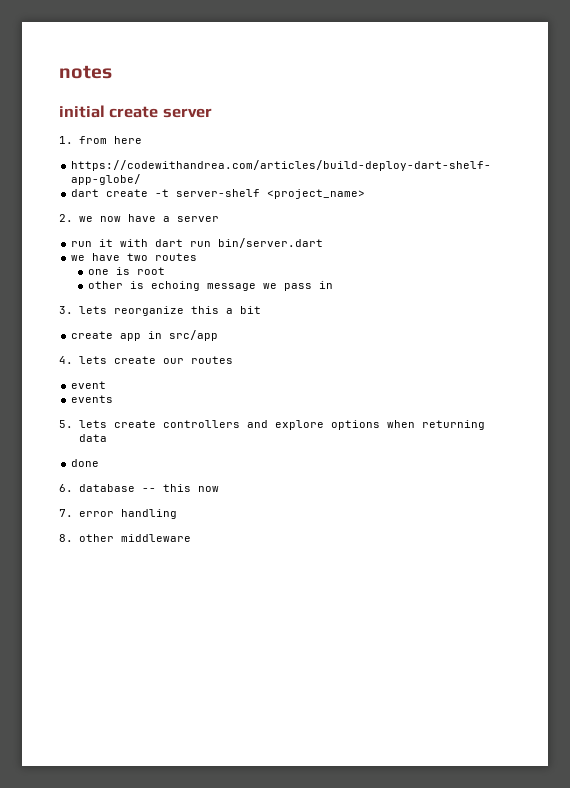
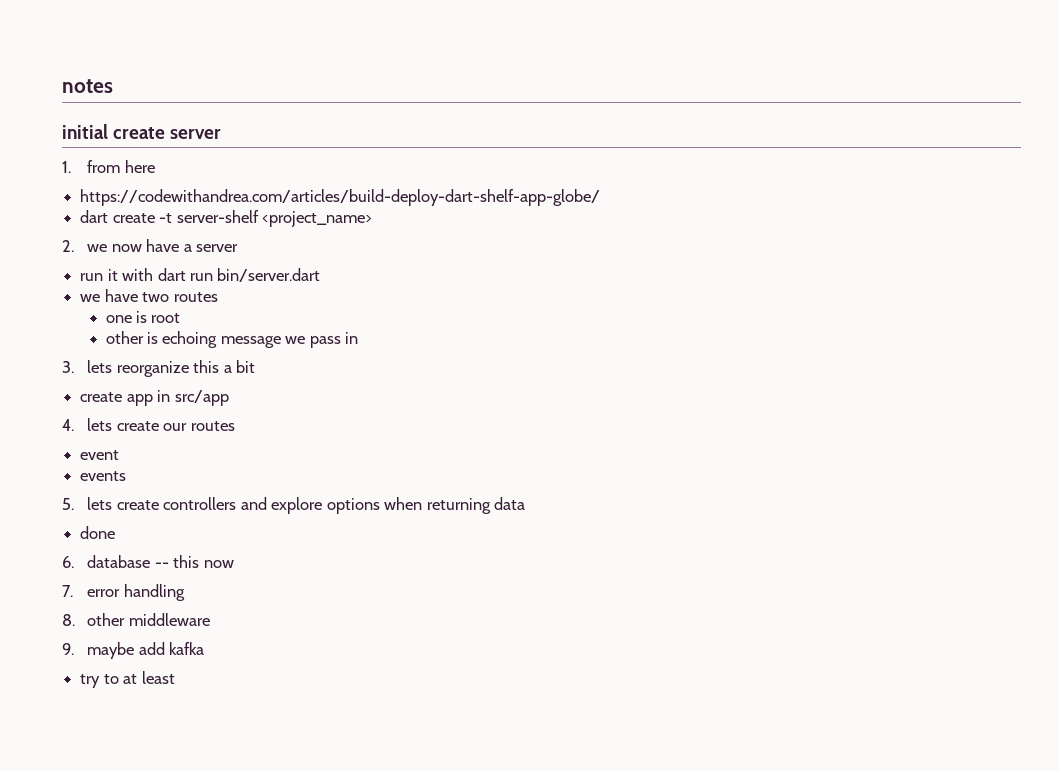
(191, 538) none -> [62,642,205,659] [80,671,175,688] // 9. maybe add kafka // try to at least

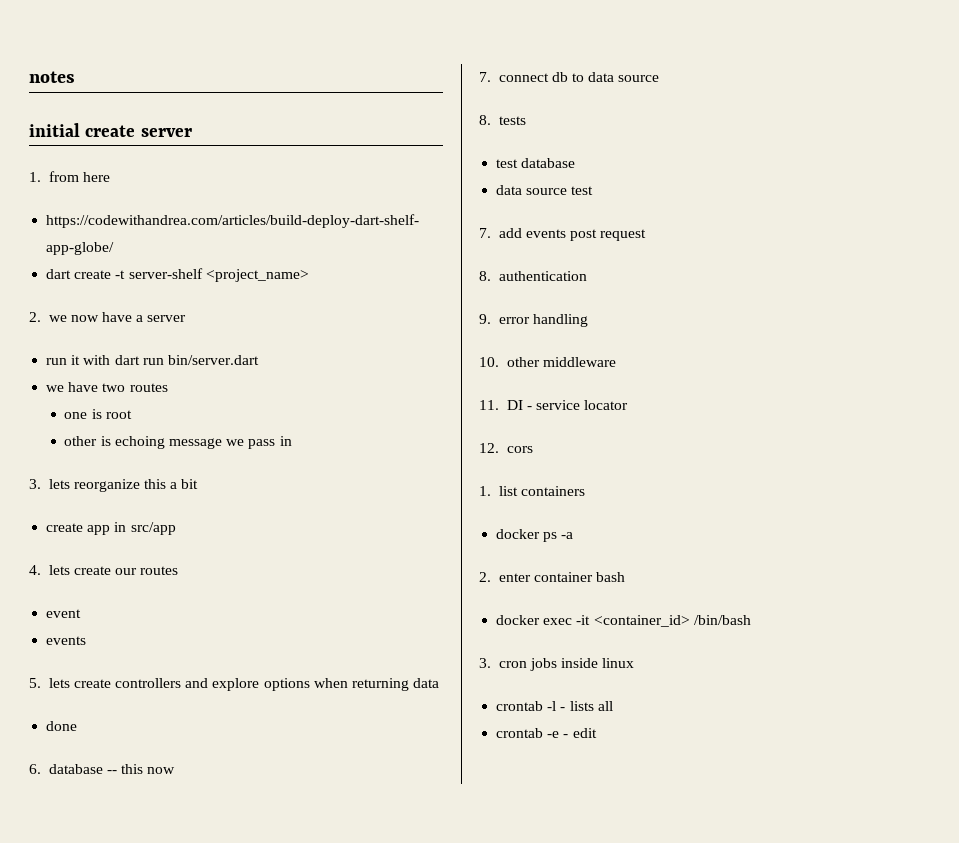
(73, 591) none -> [498,72,660,82] [479,115,526,125] [496,158,576,168] [496,185,594,195] [479,228,647,241] [479,271,587,281] [479,314,491,324] connect db to data source // 8. tests // test database // data source test // 7. add events post request // 8. authentication // 9.
[62,614,75,626] 8. -> [479,357,499,367] 10.
[62,642,205,659] [80,671,175,688] 9. maybe add kafka // try to at least -> [479,400,629,410] [479,443,533,453] [479,486,585,496] [496,529,574,542] [479,572,626,582] [496,615,751,627] [479,658,635,671] [496,701,613,711] [496,728,597,738] 11. DI - service locator // 12. cors // 1. list containers // docker ps -a // 2. enter container bash // docker exec -it <container_id> /bin/bash // 3. cron jobs inside linux // crontab -l - lists all // crontab -e - edit

